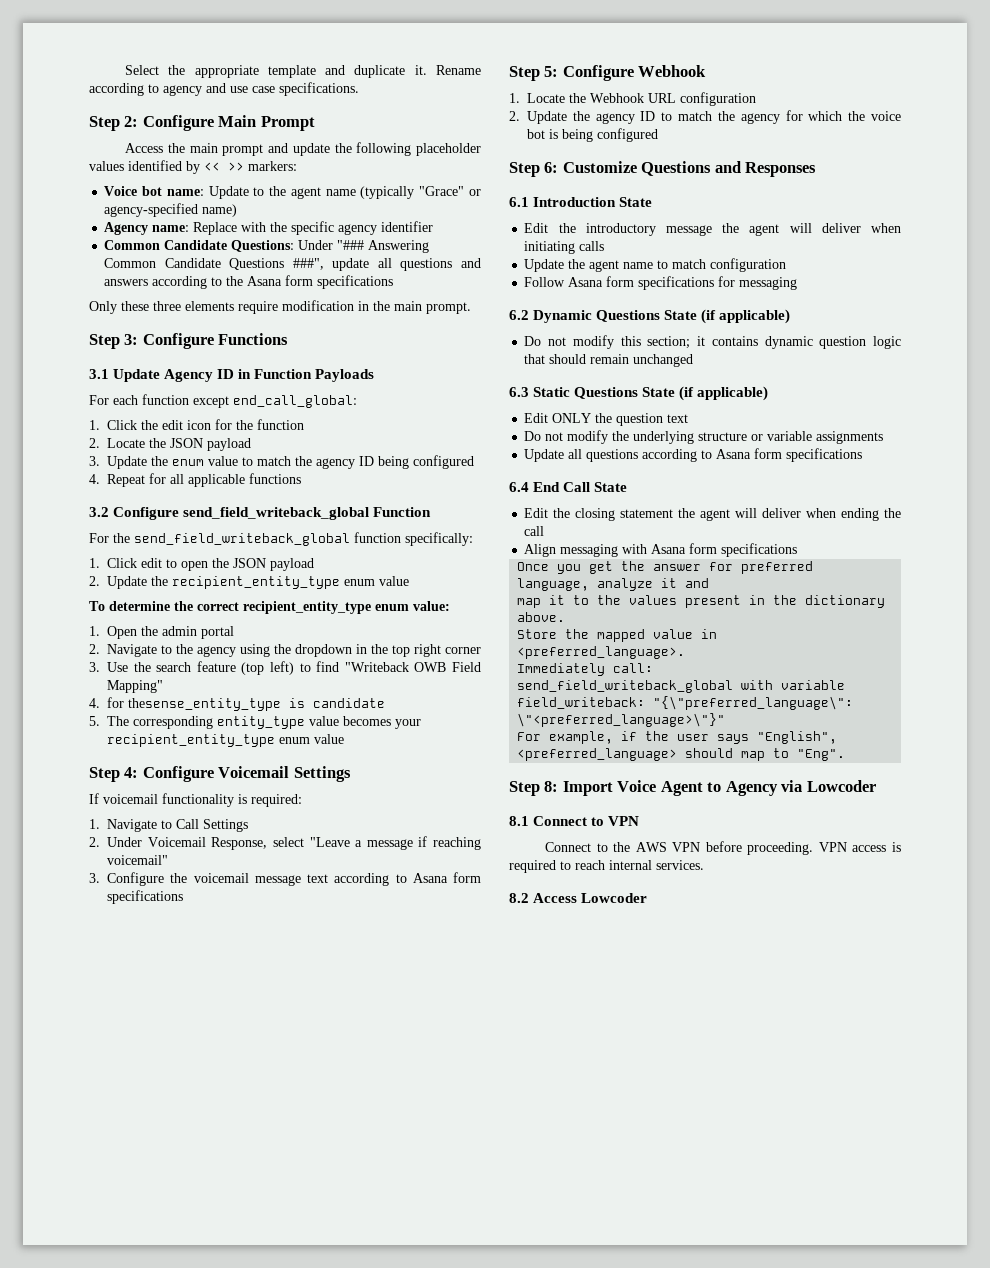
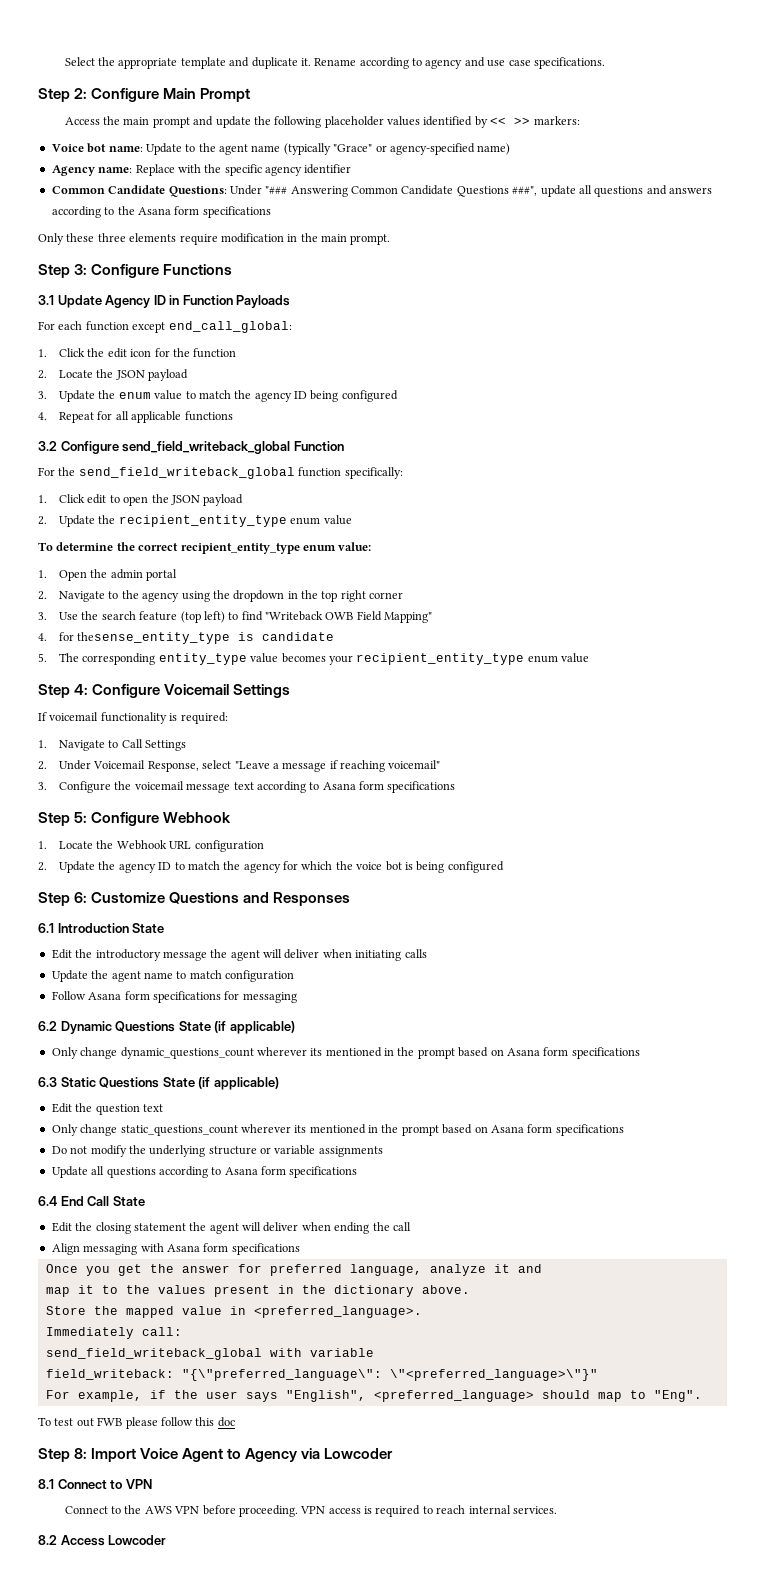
[524,335,902,349] [524,354,694,367] Do not modify this section; it contains dynamic question logic that should remain unchanged -> [51,1047,640,1059] Only change dynamic_questions_count wherever its mentioned in the prompt based on Asana form specifications
[552,413,592,423] ONLY -> (72, 1108) none
(689, 418) none -> [51,1124,624,1136] // Only change static_questions_count wherever its mentioned in the prompt based on Asana form specifications
(846, 755) none -> [38,1417,235,1429] // To test out FWB please follow this doc

